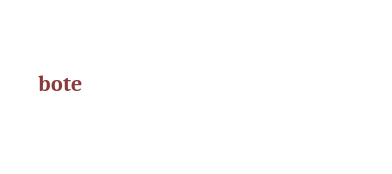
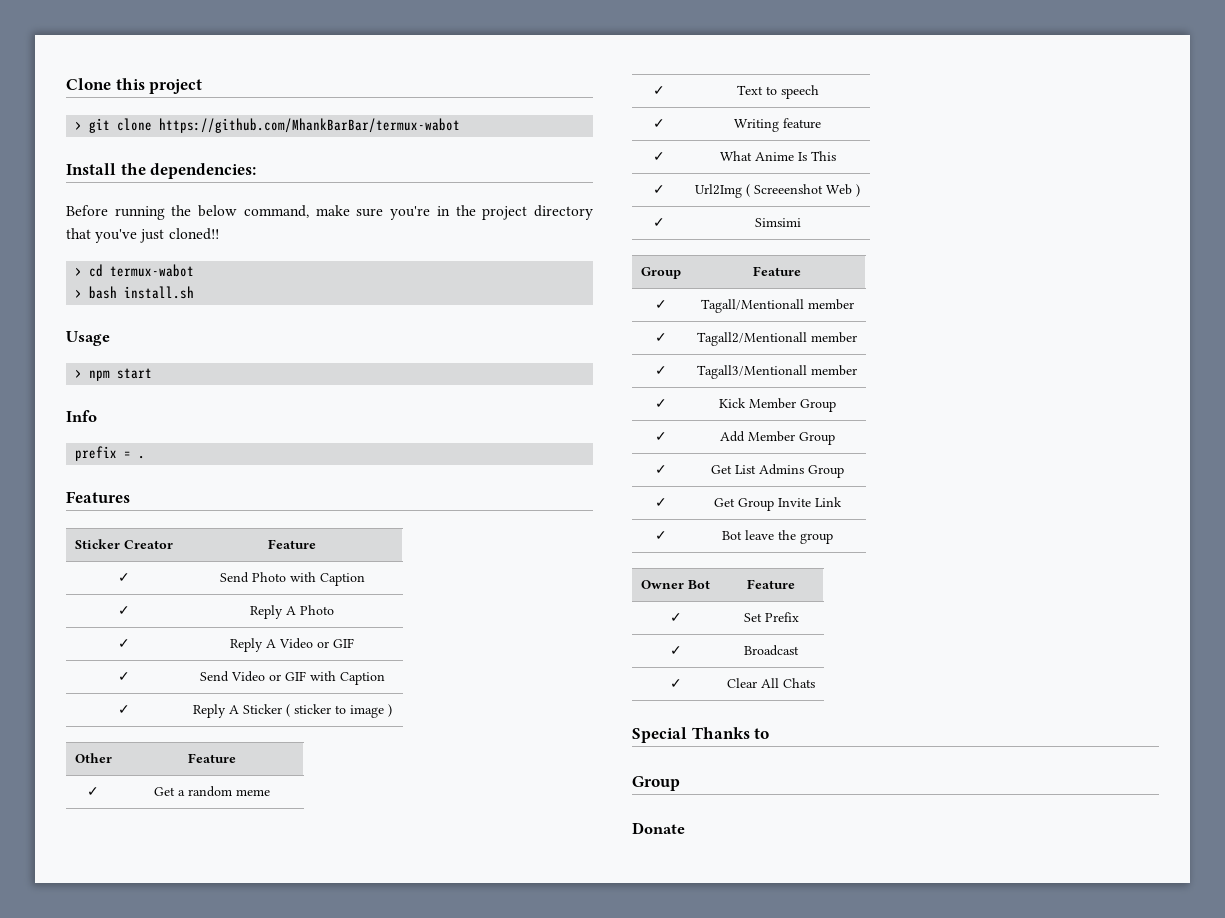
[38,75,82,91] bote -> [66,78,203,94] [75,118,461,133] [66,163,257,179] [66,205,594,220] [66,228,219,243] [75,264,195,277] [75,286,195,299] [66,331,110,346] [75,368,153,381] [66,410,97,422] [75,446,146,461] [66,491,130,503] [75,539,173,549] [268,539,316,549] [118,573,130,582] [219,572,365,586] [118,606,130,615] [250,605,334,619] [118,639,130,648] [230,638,354,652] [118,672,130,681] [199,671,385,685] [118,705,130,714] [192,704,392,718] [74,753,112,763] [187,753,236,763] [87,787,99,796] [153,786,270,797] [653,86,665,95] [736,85,819,99] [653,119,665,128] [734,118,821,132] [653,152,665,161] [719,151,836,161] [653,185,665,194] [695,184,860,198] [653,218,665,227] [754,218,801,227] [640,267,681,279] [753,266,801,276] [654,300,667,309] [700,299,854,313] [654,333,667,342] [697,332,857,346] [654,366,667,375] [697,365,857,379] [654,399,667,408] [718,398,836,412] [654,432,667,441] [719,431,835,445] [654,465,667,474] [710,464,844,478] [654,498,667,507] [713,497,842,511] [654,531,667,540] [721,530,833,544] [641,580,710,589] [747,579,795,589] [669,613,682,622] [743,612,799,622] [669,646,682,655] [744,645,799,656] [669,679,682,688] [727,678,815,688] [632,727,770,743] [632,776,680,791] [632,822,685,834] Clone this project // > git clone https://github.com/MhankBarBar/termux-wabot // Install the dependencies: // Before running the below command, make sure you're in the project directory that you've just cloned!! // > cd termux-wabot // > bash install.sh // Usage // > npm start // Info // prefix = . // Features // Sticker Creator | Feature // ✓ | Send Photo with Caption // ✓ | Reply A Photo // ✓ | Reply A Video or GIF // ✓ | Send Video or GIF with Caption // ✓ | Reply A Sticker ( sticker to image ) // Other | Feature // ✓ | Get a random meme // ✓ | Text to speech // ✓ | Writing feature // ✓ | What Anime Is This // ✓ | Url2Img ( Screeenshot Web ) // ✓ | Simsimi // Group | Feature // ✓ | Tagall/Mentionall member // ✓ | Tagall2/Mentionall member // ✓ | Tagall3/Mentionall member // ✓ | Kick Member Group // ✓ | Add Member Group // ✓ | Get List Admins Group // ✓ | Get Group Invite Link // ✓ | Bot leave the group // Owner Bot | Feature // ✓ | Set Prefix // ✓ | Broadcast // ✓ | Clear All Chats // Special Thanks to // Group // Donate

